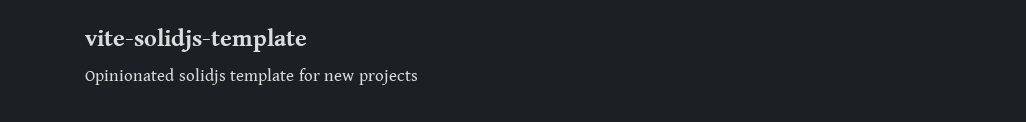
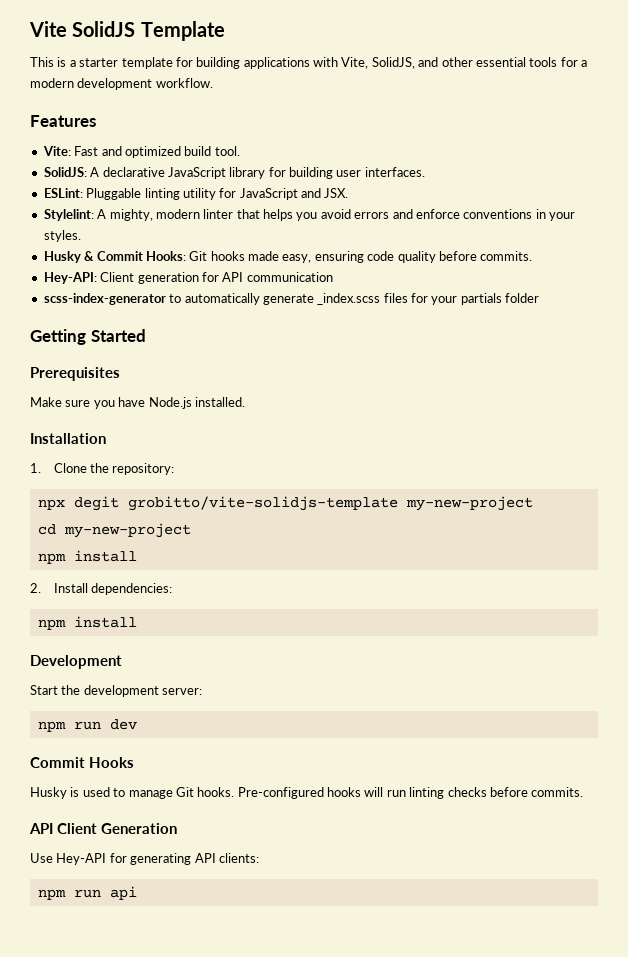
[85,28,307,52] [85,68,418,85] vite-solidjs-template // Opinionated solidjs template for new projects -> [29,21,225,41] [30,57,587,69] [30,78,213,90] [30,115,96,127] [42,146,240,158] [43,167,425,179] [43,188,349,200] [43,209,575,221] [43,230,81,242] [43,251,533,263] [43,272,333,284] [43,293,540,305] [30,329,146,345] [30,367,120,381] [30,397,245,409] [30,433,106,444] [30,463,175,475] [37,496,533,511] [37,523,191,538] [37,550,137,564] [30,583,172,595] [37,616,137,630] [30,655,122,669] [30,685,203,697] [37,719,137,732] [30,757,134,768] [30,787,584,799] [29,823,177,834] [30,853,259,865] [37,886,137,900] Vite SolidJS Template // This is a starter template for building applications with Vite, SolidJS, and other essential tools for a modern development workflow. // Features // Vite: Fast and optimized build tool. // SolidJS: A declarative JavaScript library for building user interfaces. // ESLint: Pluggable linting utility for JavaScript and JSX. // Stylelint: A mighty, modern linter that helps you avoid errors and enforce conventions in your styles. // Husky & Commit Hooks: Git hooks made easy, ensuring code quality before commits. // Hey-API: Client generation for API communication // scss-index-generator to automatically generate _index.scss files for your partials folder // Getting Started // Prerequisites // Make sure you have Node.js installed. // Installation // 1. Clone the repository: // npx degit grobitto/vite-solidjs-template my-new-project // cd my-new-project // npm install // 2. Install dependencies: // npm install // Development // Start the development server: // npm run dev // Commit Hooks // Husky is used to manage Git hooks. Pre-configured hooks will run linting checks before commits. // API Client Generation // Use Hey-API for generating API clients: // npm run api

